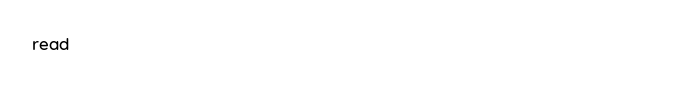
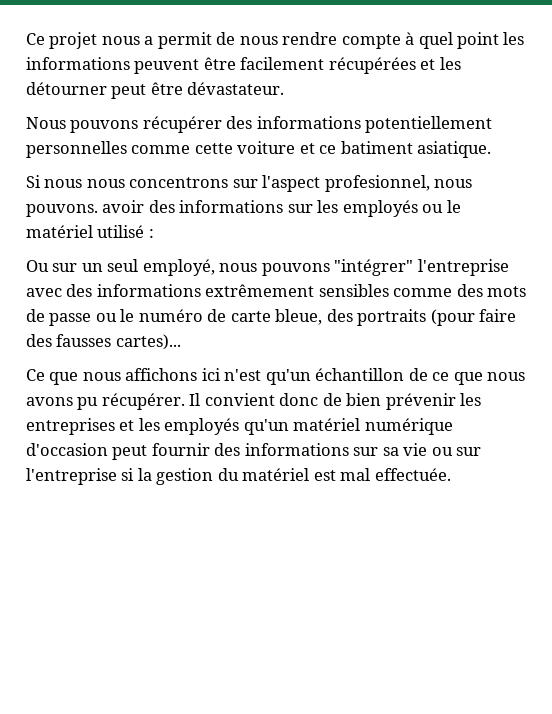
[32,38,69,50] read -> [26,32,525,49] [26,57,461,74] [26,82,285,99] [26,116,493,133] [26,141,492,158] [26,175,473,192] [26,200,461,217] [26,225,154,238] [26,259,509,276] [26,284,527,297] [26,309,517,326] [26,334,181,350] [26,368,526,385] [26,393,482,410] [26,418,453,435] [26,443,482,460] [26,468,451,485] Ce projet nous a permit de nous rendre compte à quel point les informations peuvent être facilement récupérées et les détourner peut être dévastateur. // Nous pouvons récupérer des informations potentiellement personnelles comme cette voiture et ce batiment asiatique. // Si nous nous concentrons sur l'aspect profesionnel, nous pouvons. avoir des informations sur les employés ou le matériel utilisé : // Ou sur un seul employé, nous pouvons "intégrer" l'entreprise avec des informations extrêmement sensibles comme des mots de passe ou le numéro de carte bleue, des portraits (pour faire des fausses cartes)... // Ce que nous affichons ici n'est qu'un échantillon de ce que nous avons pu récupérer. Il convient donc de bien prévenir les entreprises et les employés qu'un matériel numérique d'occasion peut fournir des informations sur sa vie ou sur l'entreprise si la gestion du matériel est mal effectuée.

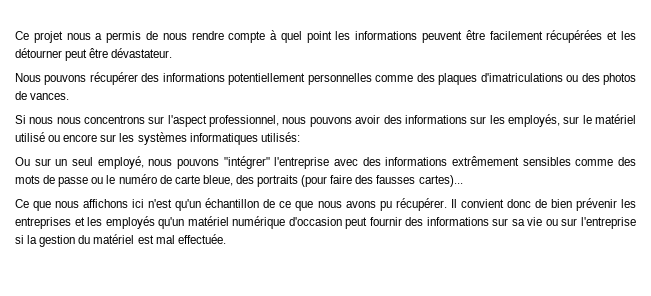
[157,32,212,49] permit -> [106,31,142,43] permis
[194,141,492,158] cette voiture et ce batiment asiatique. -> [416,73,636,85] [15,91,70,100] des plaques d'imatriculations ou des photos de vances.
[324,175,473,192] [26,204,98,217] profesionnel, nous pouvons. -> [209,115,352,127] professionnel, nous pouvons
[342,200,444,217] employés ou -> [507,114,580,127] employés, sur
[148,229,154,238] : -> [48,132,300,145] ou encore sur les systèmes informatiques utilisés:

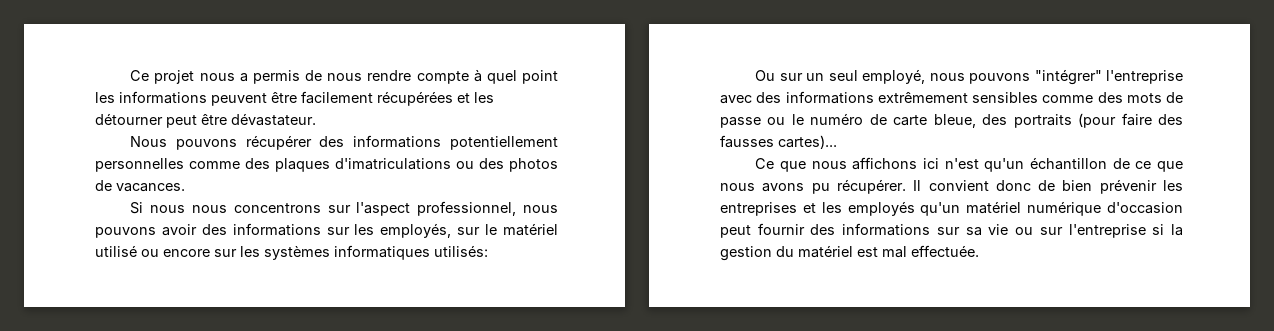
[30,93,70,100] vances. -> [116,183,185,192] vacances.

